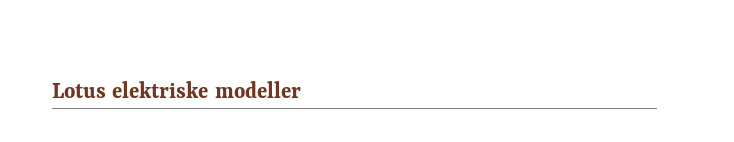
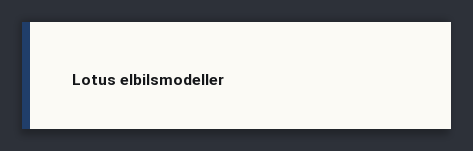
[112,81,301,98] elektriske modeller -> [120,74,225,85] elbilsmodeller

